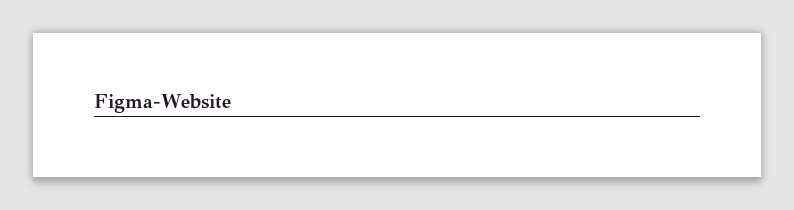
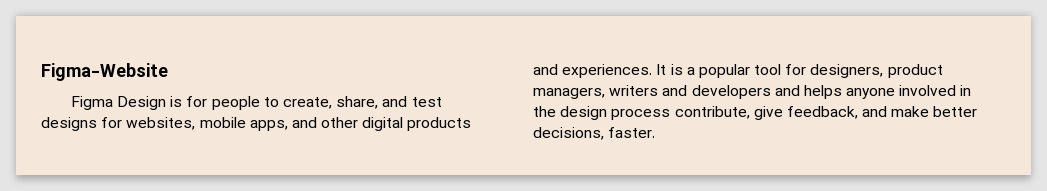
(231, 103) none -> [70,96,442,110] [41,117,472,131] [533,64,943,78] [533,85,972,99] [533,106,978,120] [533,127,656,140] // Figma Design is for people to create, share, and test designs for websites, mobile apps, and other digital products and experiences. It is a popular tool for designers, product managers, writers and developers and helps anyone involved in the design process contribute, give feedback, and make better decisions, faster.

